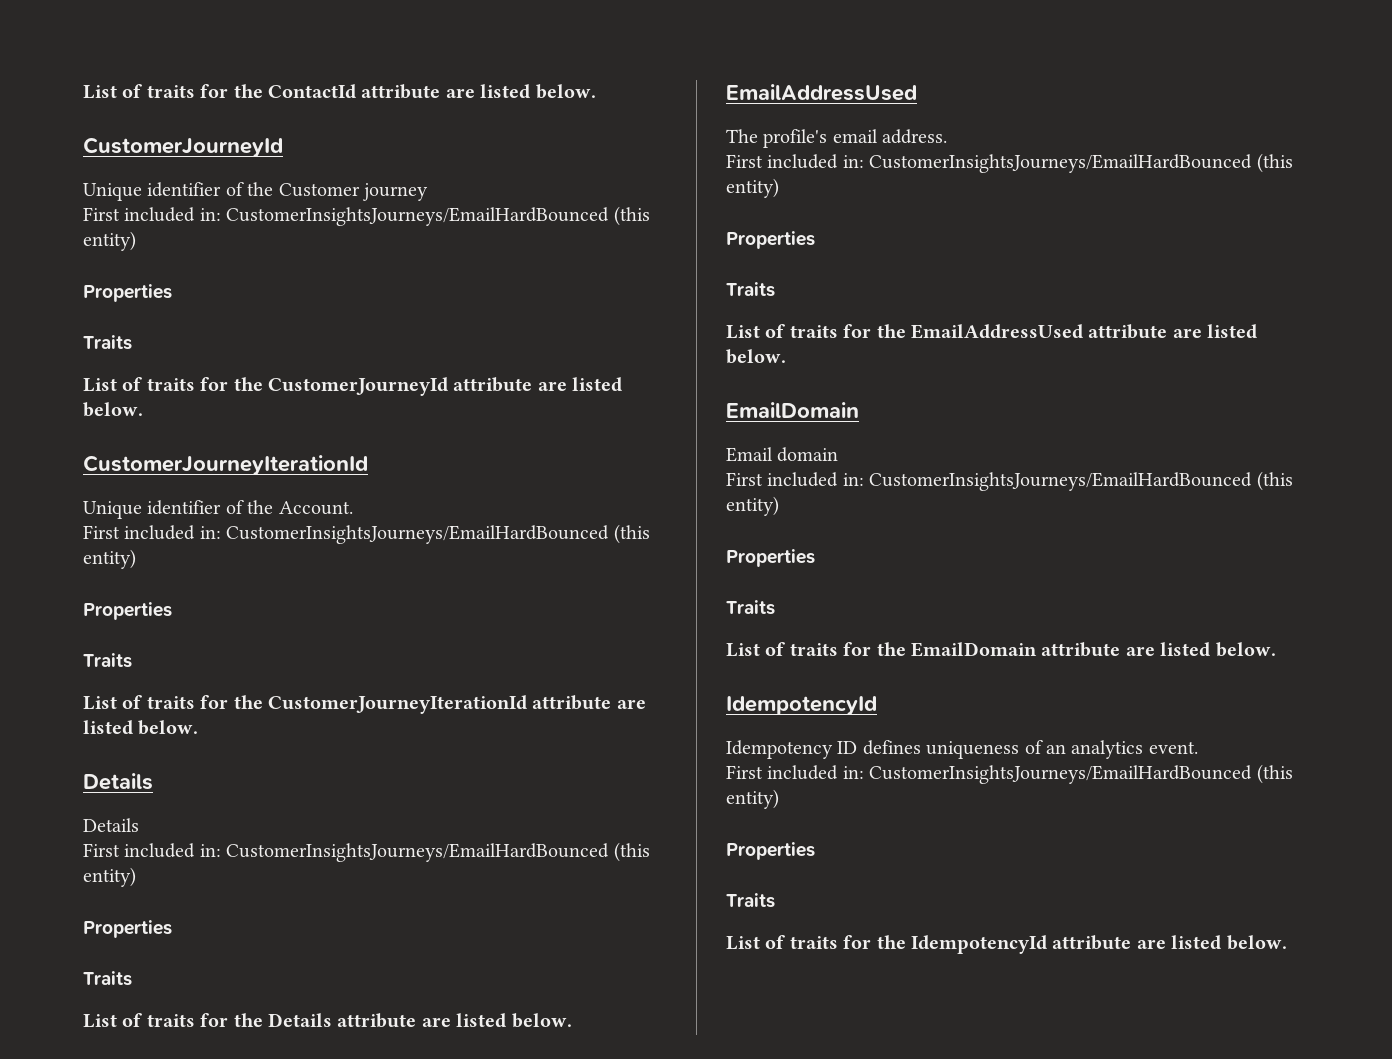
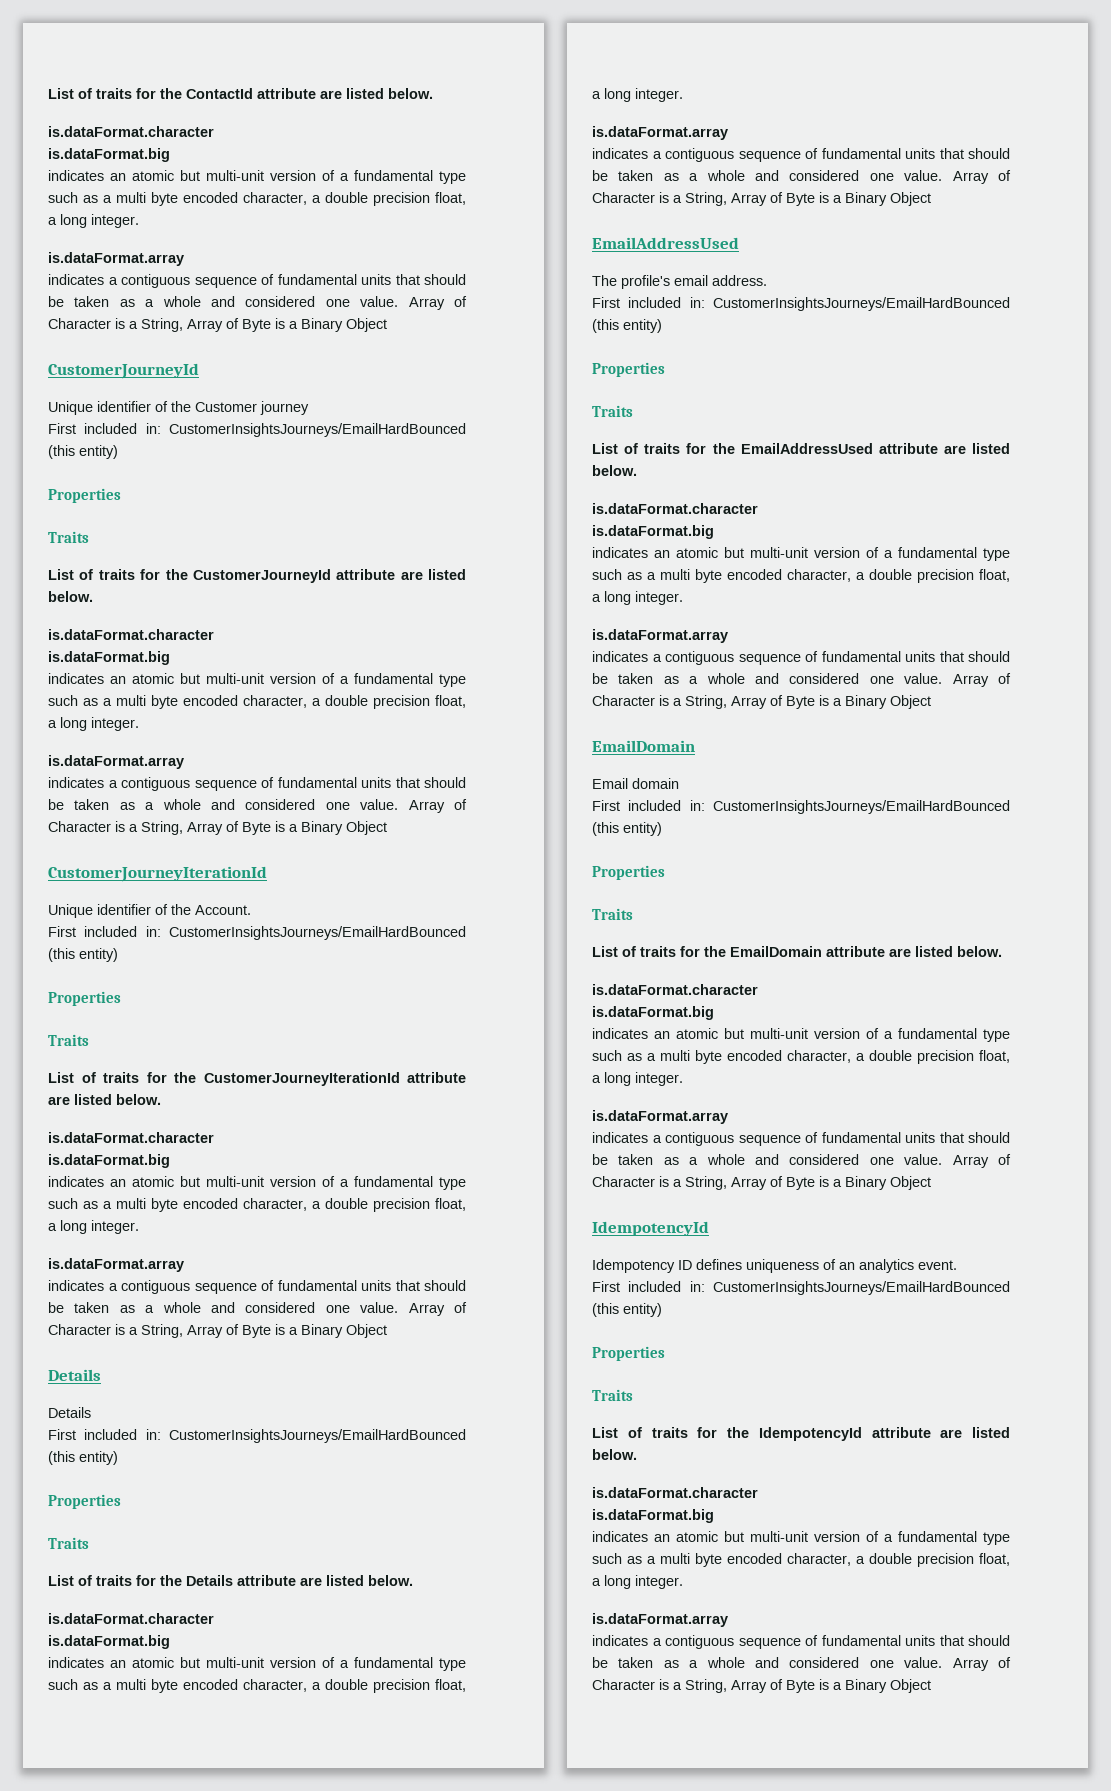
(596, 91) none -> [48,126,214,137] [48,148,170,162] [48,170,466,184] [48,192,466,206] [48,214,139,228] [48,252,184,266] [48,274,466,288] [48,296,467,310] [48,318,387,332] // is.dataFormat.character // is.dataFormat.big // indicates an atomic but multi-unit version of a fundamental type such as a multi byte encoded character, a double precision float, a long integer. // is.dataFormat.array // indicates a contiguous sequence of fundamental units that should be taken as a whole and considered one value. Array of Character is a String, Array of Byte is a Binary Object
(143, 409) none -> [48,629,214,640] [48,651,170,665] [48,673,466,687] [48,695,466,709] [48,717,139,731] [48,755,184,769] [48,777,466,791] [48,799,467,813] [48,821,387,835] // is.dataFormat.character // is.dataFormat.big // indicates an atomic but multi-unit version of a fundamental type such as a multi byte encoded character, a double precision float, a long integer. // is.dataFormat.array // indicates a contiguous sequence of fundamental units that should be taken as a whole and considered one value. Array of Character is a String, Array of Byte is a Binary Object
(199, 727) none -> [48,1132,214,1143] [48,1154,170,1168] [48,1176,466,1190] [48,1198,466,1212] [48,1220,139,1234] [48,1258,184,1272] [48,1280,466,1294] [48,1302,467,1316] [48,1324,387,1338] // is.dataFormat.character // is.dataFormat.big // indicates an atomic but multi-unit version of a fundamental type such as a multi byte encoded character, a double precision float, a long integer. // is.dataFormat.array // indicates a contiguous sequence of fundamental units that should be taken as a whole and considered one value. Array of Character is a String, Array of Byte is a Binary Object
(572, 1020) none -> [48,1613,214,1624] [48,1635,170,1649] [48,1657,466,1671] [48,1679,466,1693] [592,88,683,102] [592,126,728,140] [592,148,1010,162] [592,170,1011,184] [592,192,931,206] // is.dataFormat.character // is.dataFormat.big // indicates an atomic but multi-unit version of a fundamental type such as a multi byte encoded character, a double precision float, a long integer. // is.dataFormat.array // indicates a contiguous sequence of fundamental units that should be taken as a whole and considered one value. Array of Character is a String, Array of Byte is a Binary Object
(786, 356) none -> [592,503,758,514] [592,525,714,539] [592,547,1010,561] [592,569,1010,583] [592,591,683,605] [592,629,728,643] [592,651,1010,665] [592,673,1011,687] [592,695,931,709] // is.dataFormat.character // is.dataFormat.big // indicates an atomic but multi-unit version of a fundamental type such as a multi byte encoded character, a double precision float, a long integer. // is.dataFormat.array // indicates a contiguous sequence of fundamental units that should be taken as a whole and considered one value. Array of Character is a String, Array of Byte is a Binary Object
(1276, 649) none -> [592,984,758,995] [592,1006,714,1020] [592,1028,1010,1042] [592,1050,1010,1064] [592,1072,683,1086] [592,1110,728,1124] [592,1132,1010,1146] [592,1154,1011,1168] [592,1176,931,1190] // is.dataFormat.character // is.dataFormat.big // indicates an atomic but multi-unit version of a fundamental type such as a multi byte encoded character, a double precision float, a long integer. // is.dataFormat.array // indicates a contiguous sequence of fundamental units that should be taken as a whole and considered one value. Array of Character is a String, Array of Byte is a Binary Object
(1287, 942) none -> [592,1487,758,1498] [592,1509,714,1523] [592,1531,1010,1545] [592,1553,1010,1567] [592,1575,683,1589] [592,1613,728,1627] [592,1635,1010,1649] [592,1657,1011,1671] [592,1679,931,1693] // is.dataFormat.character // is.dataFormat.big // indicates an atomic but multi-unit version of a fundamental type such as a multi byte encoded character, a double precision float, a long integer. // is.dataFormat.array // indicates a contiguous sequence of fundamental units that should be taken as a whole and considered one value. Array of Character is a String, Array of Byte is a Binary Object

